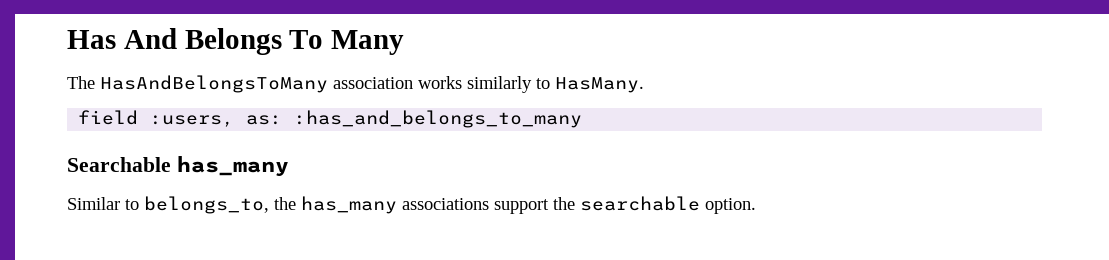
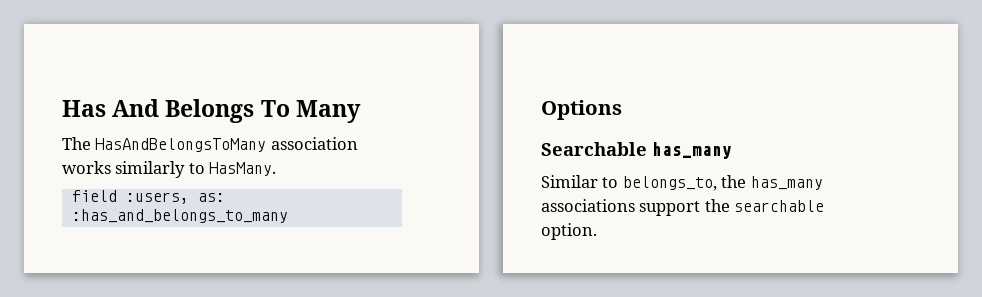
(583, 119) none -> [541,100,622,120] // Options

